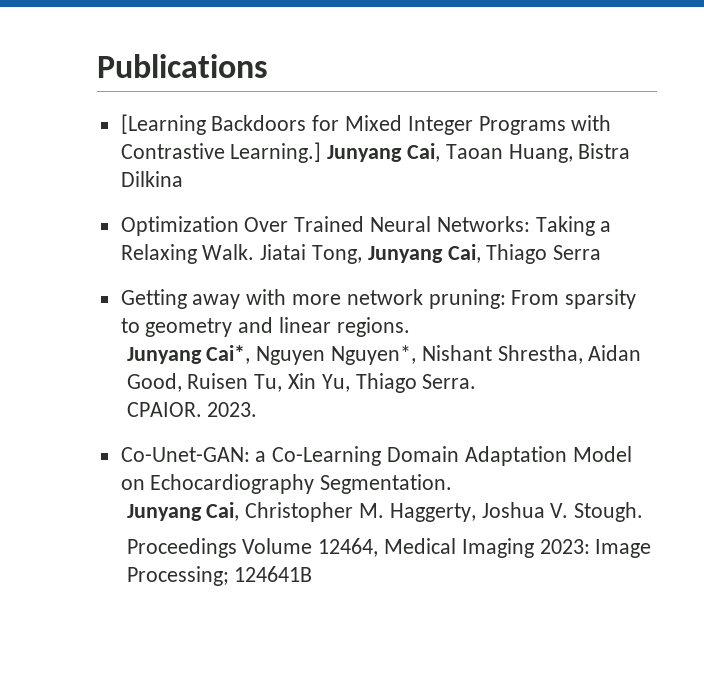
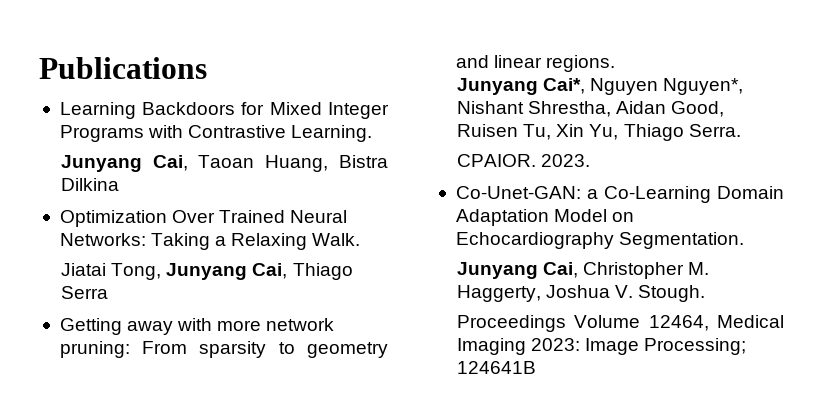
[120,114,206,135] [Learning -> [59,102,136,119] Learning
[230,142,322,163] Learning.] -> [291,125,373,142] Learning. //
(255, 252) none -> (361, 239) //

